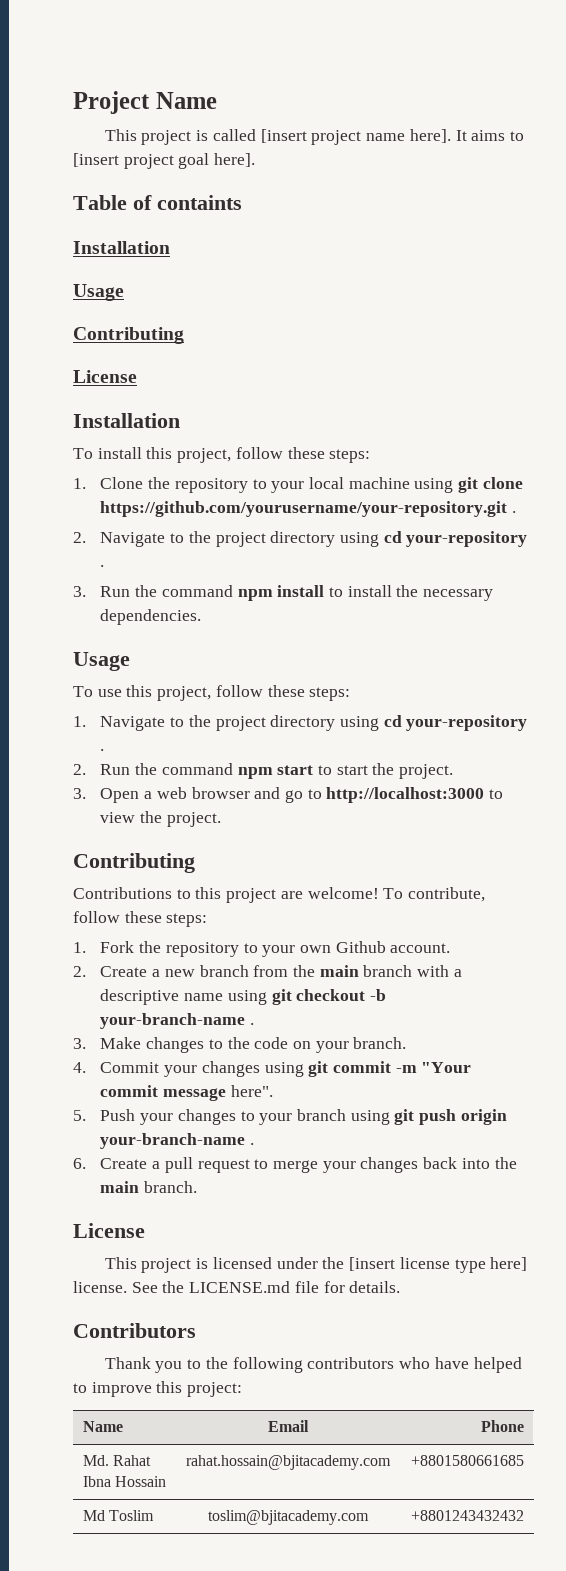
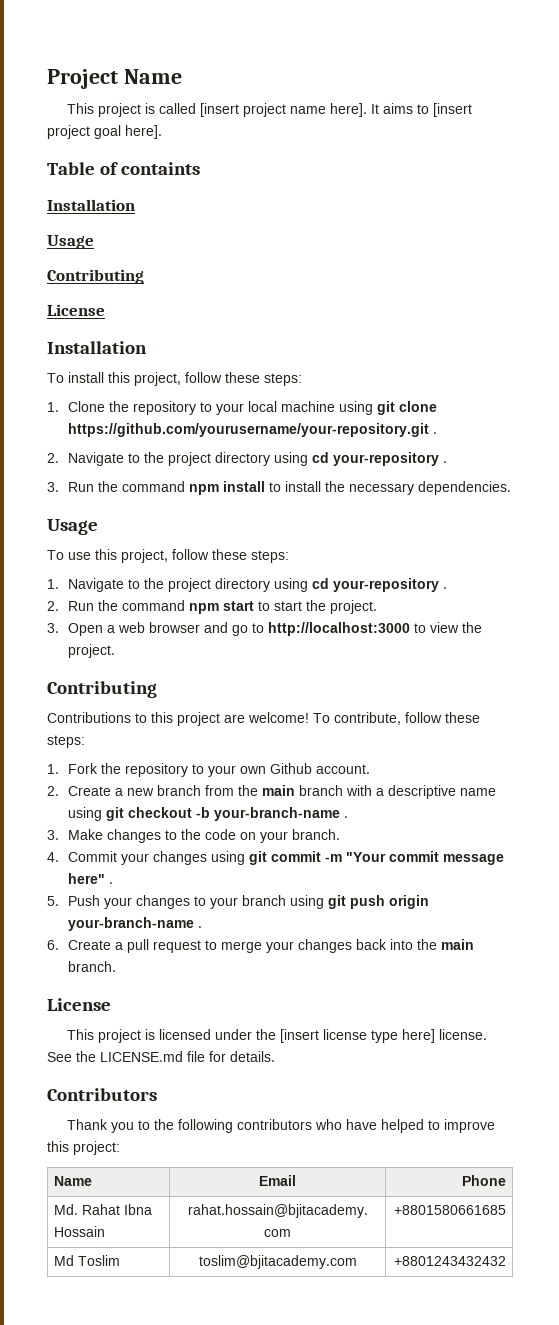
[230,1085,273,1097] here". -> [67,873,113,884] here" .

